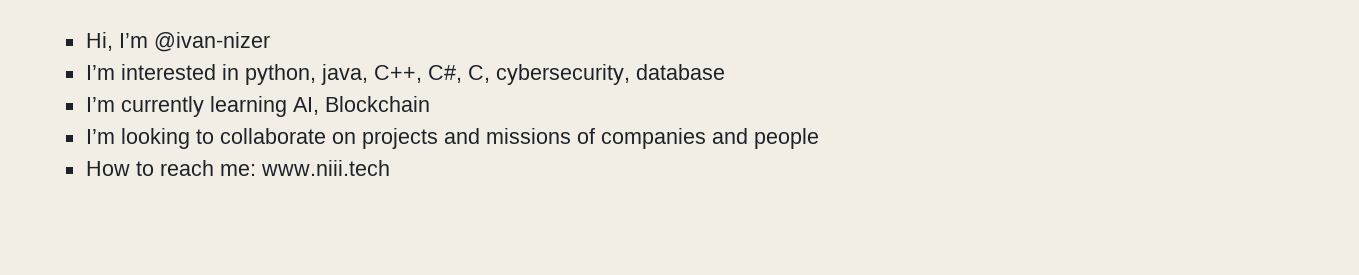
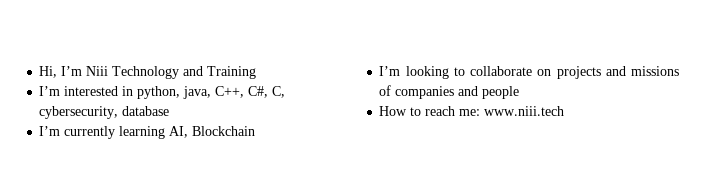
[153,32,270,52] @ivan-nizer -> [86,66,257,79] Niii Technology and Training

